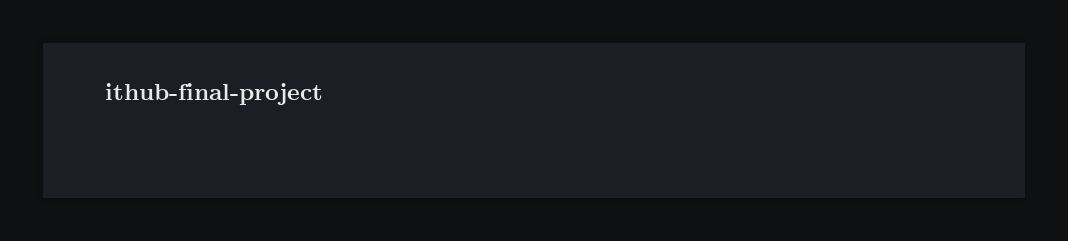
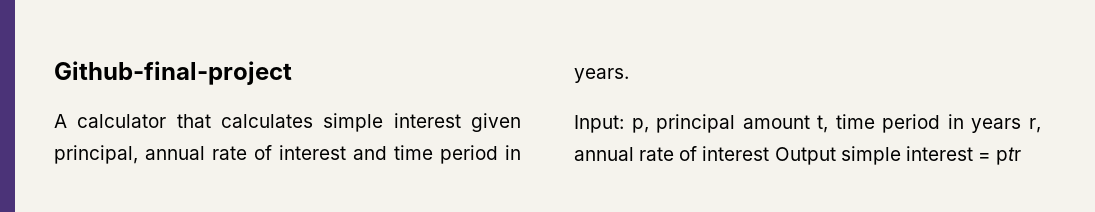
[105,83,323,105] ithub-final-project -> [54,61,292,85] [54,113,521,132] [54,145,521,164] [574,68,629,83] [574,114,1041,133] [574,146,1022,165] Github-final-project // A calculator that calculates simple interest given principal, annual rate of interest and time period in years. // Input: p, principal amount t, time period in years r, annual rate of interest Output simple interest = ptr

